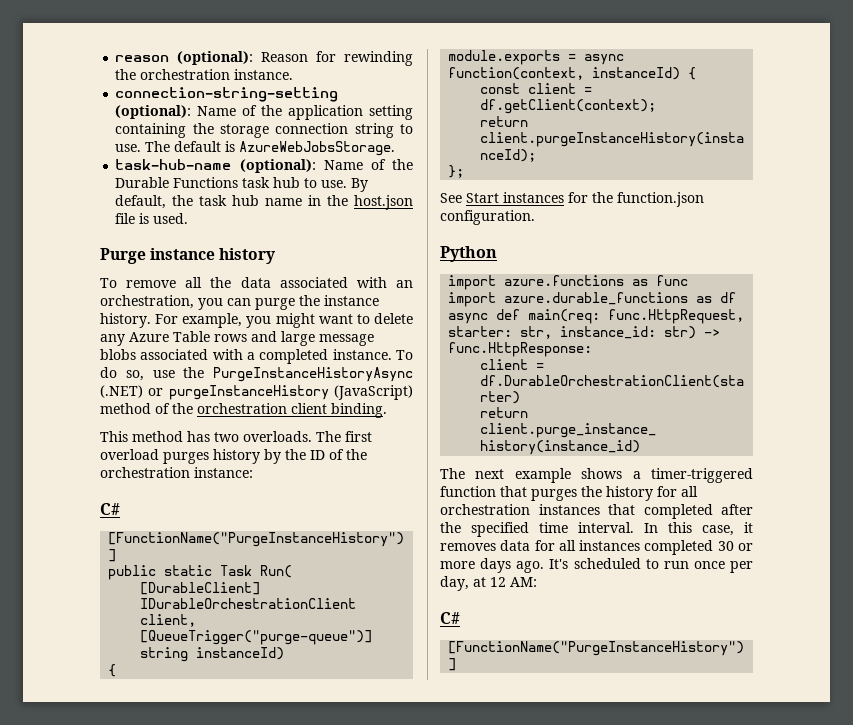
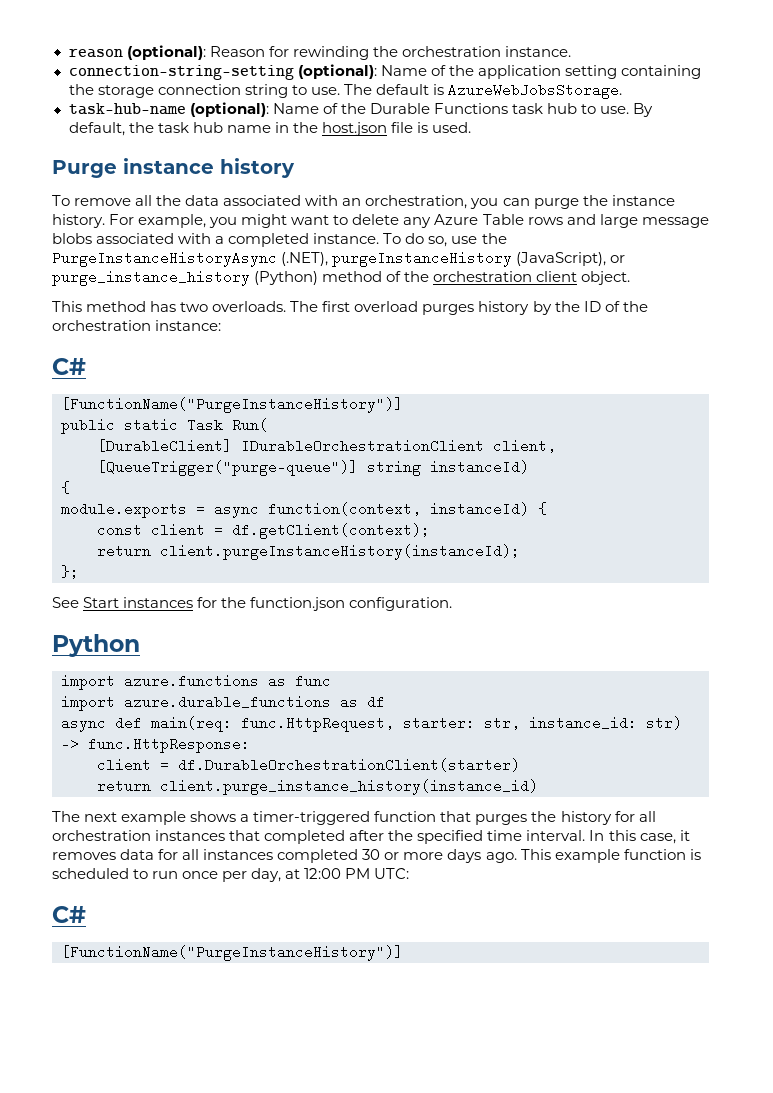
[100,385,413,400] (.NET) or purgeInstanceHistory (JavaScript) -> [281,251,626,267] [52,270,319,286] (.NET), purgeInstanceHistory (JavaScript), or purge_instance_history (Python)
[331,403,387,418] binding. -> [581,271,631,285] object.
[549,559,569,569] It's -> [520,849,701,863] This example function is
[490,577,537,587] 12 AM: -> [304,868,410,879] 12:00 PM UTC:

